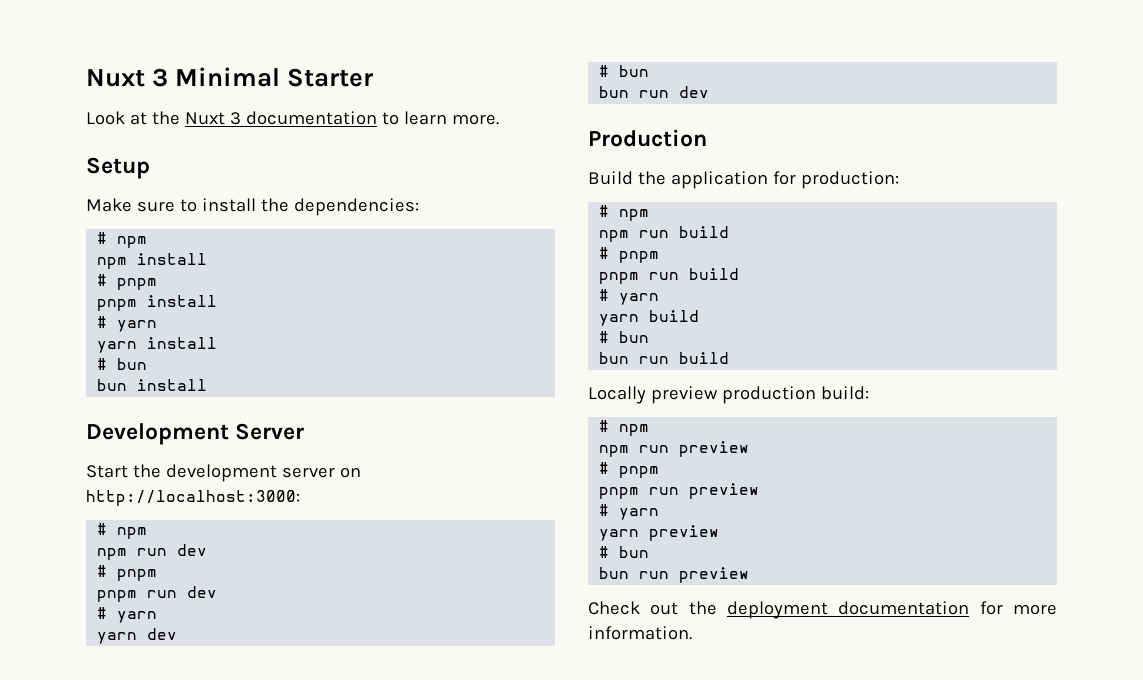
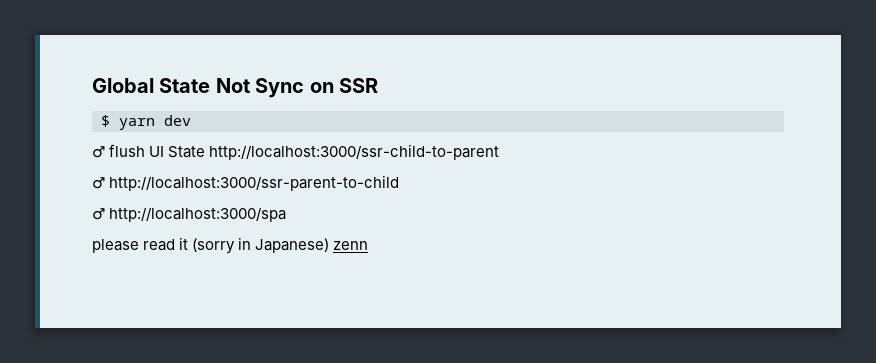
[86,67,375,87] [86,111,499,125] [86,157,150,179] [86,198,419,216] [97,232,148,248] [97,253,208,269] [97,274,158,290] [97,295,218,311] [97,316,158,332] [97,337,218,353] [97,358,148,370] [97,379,208,391] [86,423,305,445] [86,464,361,482] [86,490,300,506] [97,523,148,539] [97,544,208,560] [97,565,158,581] [97,586,218,602] [97,607,158,623] [97,628,178,644] [599,65,650,77] [599,86,710,98] [588,129,707,147] [588,171,899,189] [599,205,650,221] [599,226,730,242] [599,247,660,263] [599,268,740,284] [599,289,660,305] [599,310,700,326] [599,331,650,343] [599,352,730,364] [588,386,869,404] [599,420,650,436] [599,441,750,457] [599,462,660,478] [599,483,760,499] [599,504,660,520] [599,525,720,541] [599,546,650,558] [599,567,750,583] [588,601,1057,619] [588,626,692,640] Nuxt 3 Minimal Starter // Look at the Nuxt 3 documentation to learn more. // Setup // Make sure to install the dependencies: // # npm // npm install // # pnpm // pnpm install // # yarn // yarn install // # bun // bun install // Development Server // Start the development server on http://localhost:3000: // # npm // npm run dev // # pnpm // pnpm run dev // # yarn // yarn dev // # bun // bun run dev // Production // Build the application for production: // # npm // npm run build // # pnpm // pnpm run build // # yarn // yarn build // # bun // bun run build // Locally preview production build: // # npm // npm run preview // # pnpm // pnpm run preview // # yarn // yarn preview // # bun // bun run preview // Check out the deployment documentation for more information. -> [92,78,378,98] [101,115,191,130] [92,144,500,160] [92,175,400,191] [92,207,287,222] [92,237,369,254] Global State Not Sync on SSR // $ yarn dev // ♂ flush UI State http://localhost:3000/ssr-child-to-parent // ♂ http://localhost:3000/ssr-parent-to-child // ♂ http://localhost:3000/spa // please read it (sorry in Japanese) zenn

